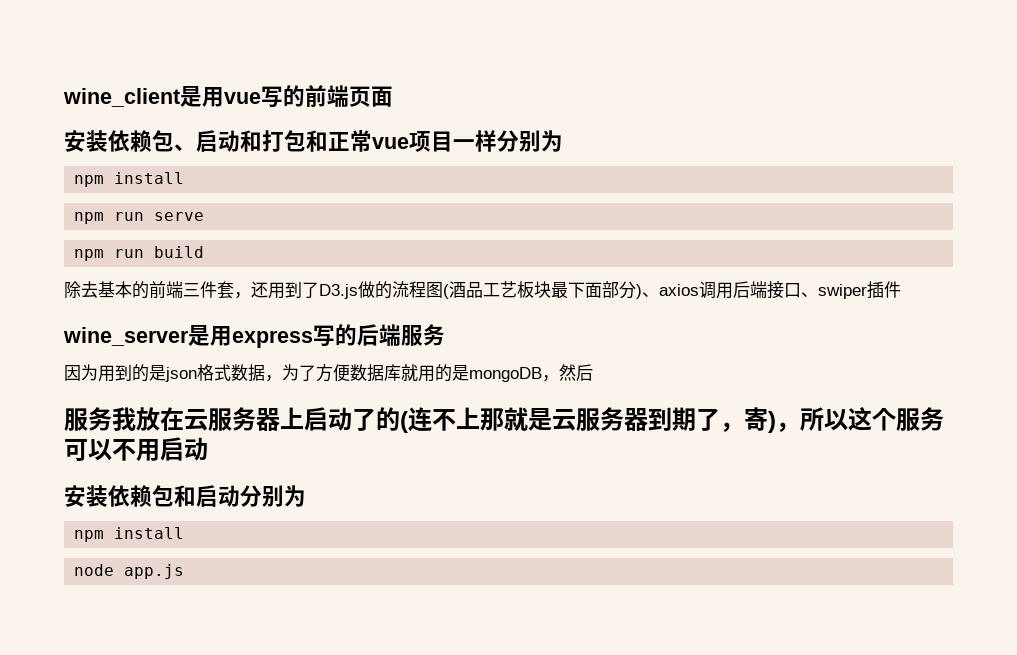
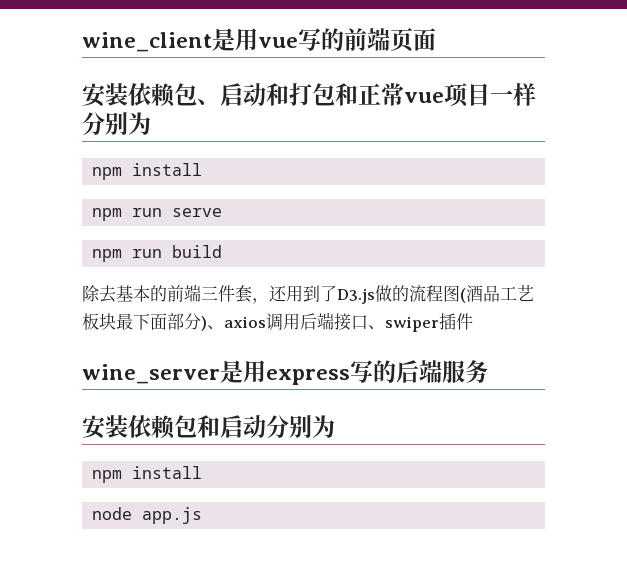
[64,364,593,382] [64,407,944,433] [64,437,208,461] // 因为用到的是json格式数据，为了方便数据库就用的是mongoDB，然后 // 服务我放在云服务器上启动了的(连不上那就是云服务器到期了，寄)，所以这个服务可以不用启动 -> (488, 371) none

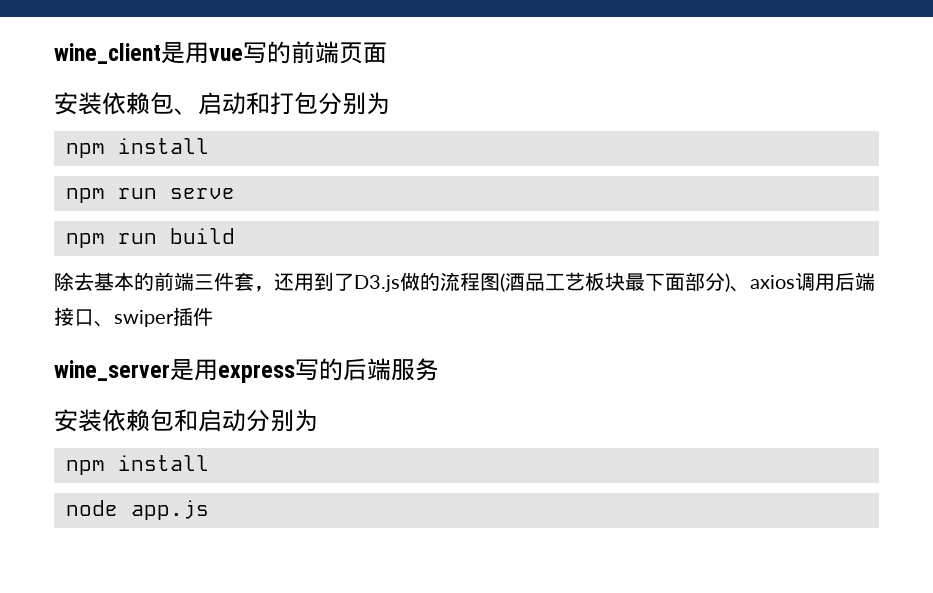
[335,83,536,107] 和正常vue项目一样 -> (318, 103) none

